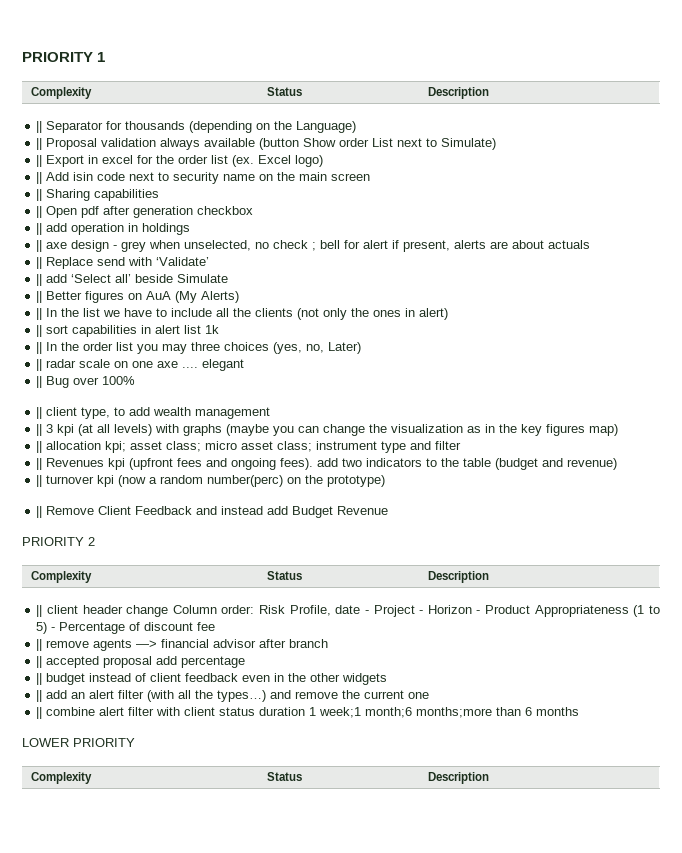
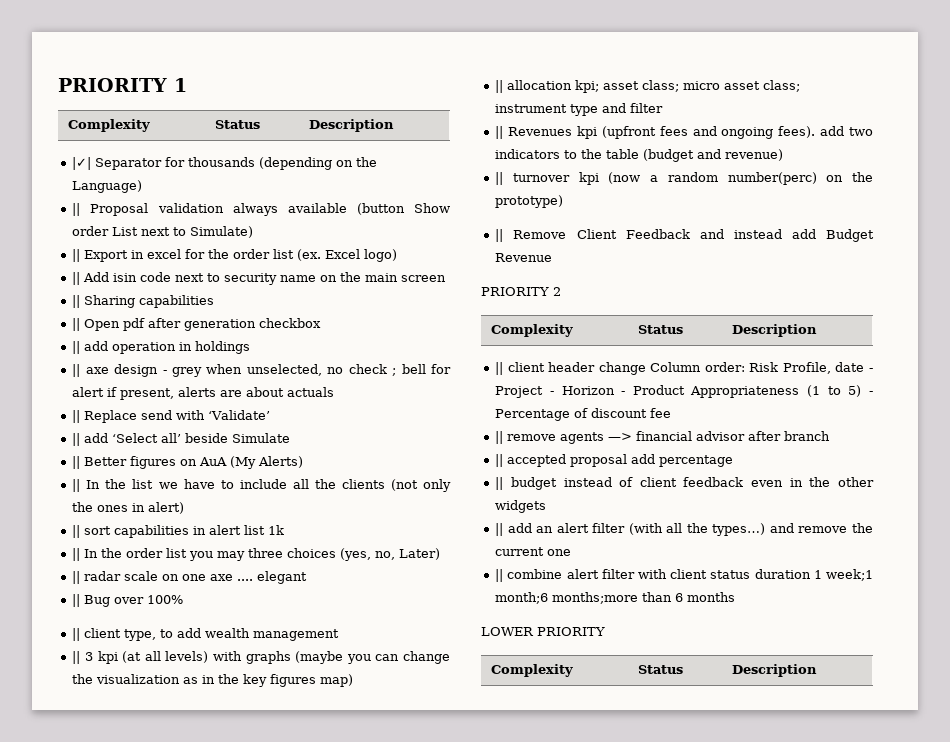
[36,121,43,133] || -> [72,157,92,170] |✓|

